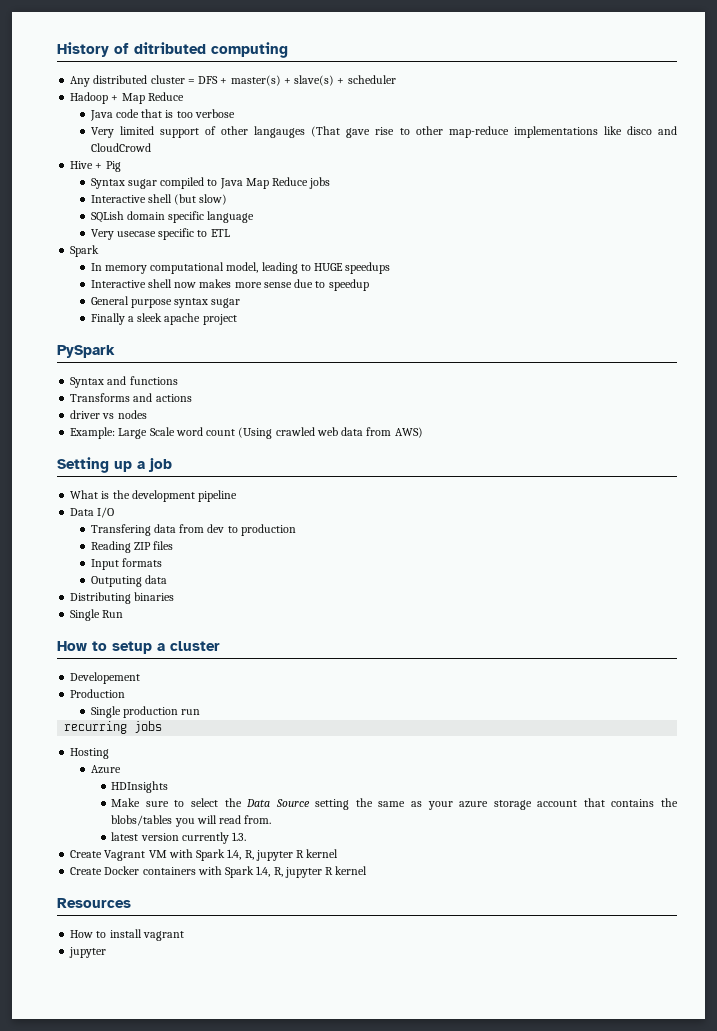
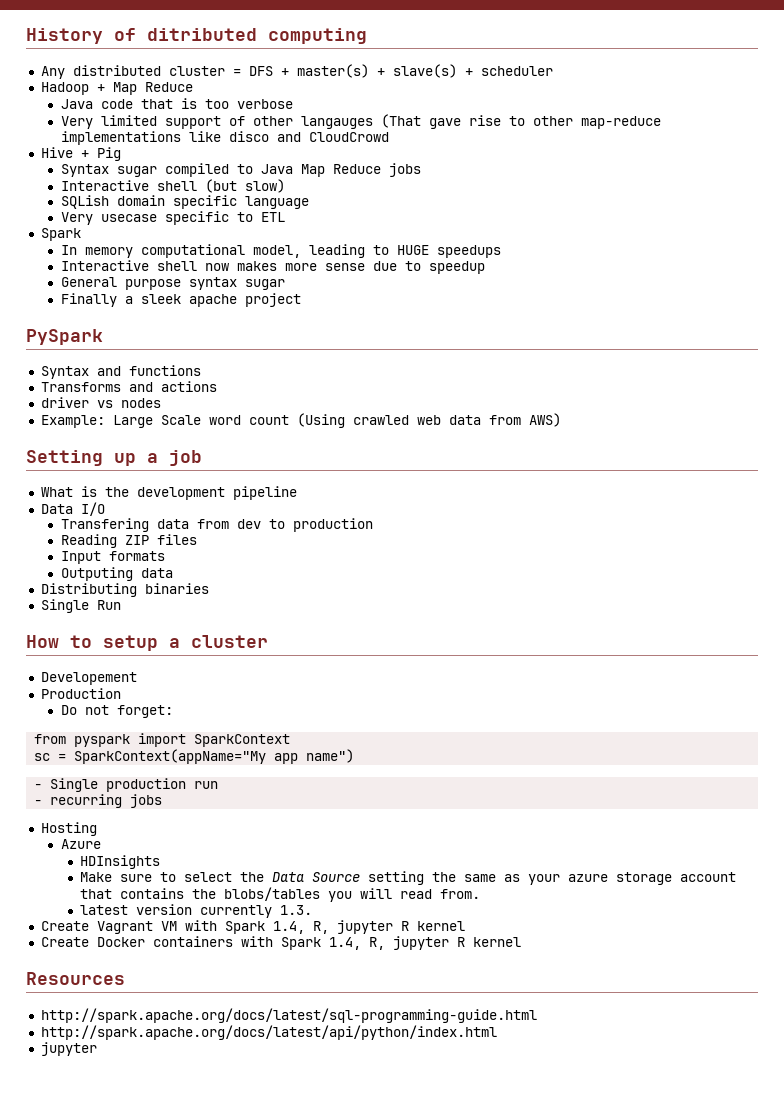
(126, 693) none -> [60,705,173,718] [34,733,291,747] [34,749,355,764] [34,784,43,789] Do not forget: // from pyspark import SparkContext // sc = SparkContext(appName="My app name") // -
(201, 712) none -> [34,800,43,805] -
[70,929,184,941] How to install vagrant -> [40,1008,537,1023] [40,1025,497,1040] http://spark.apache.org/docs/latest/sql-programming-guide.html // http://spark.apache.org/docs/latest/api/python/index.html

